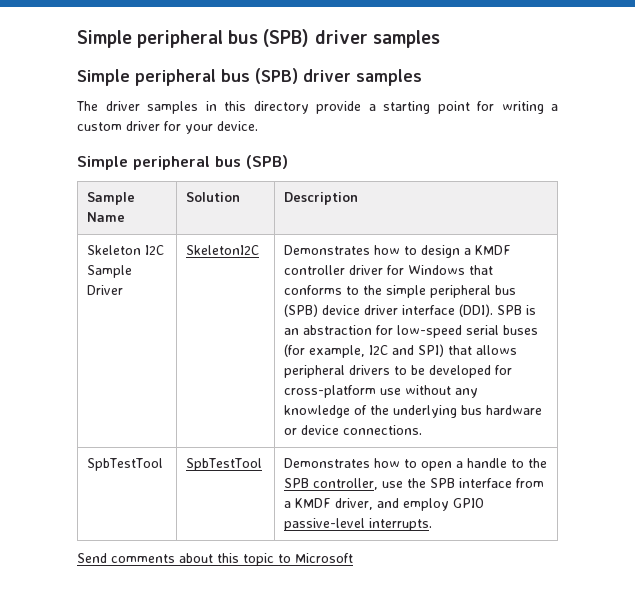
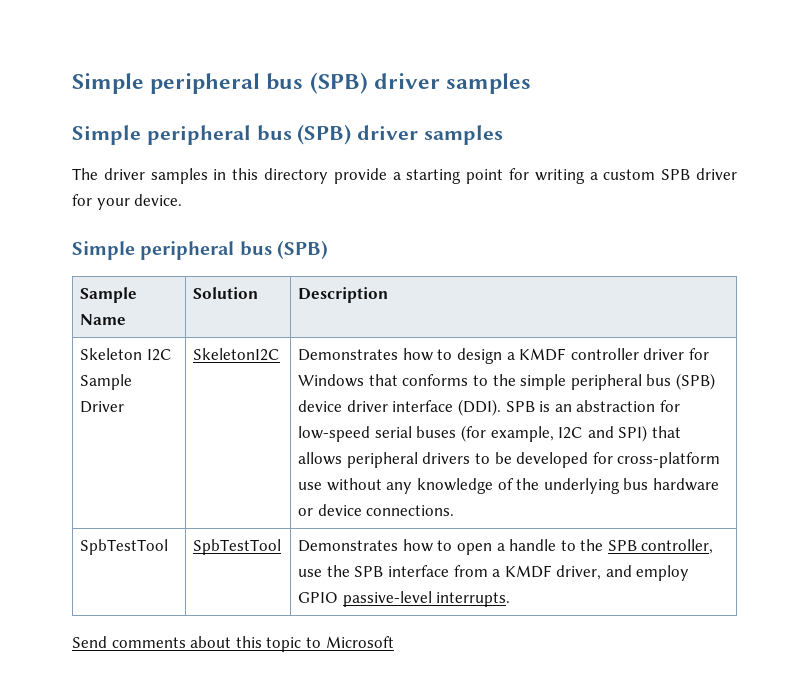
(122, 126) none -> [661,169,691,180] SPB

